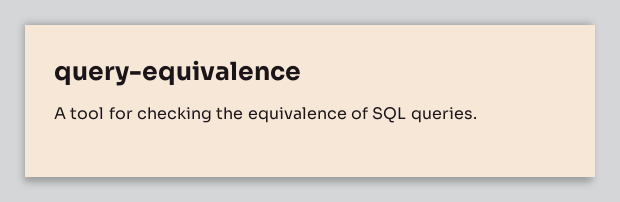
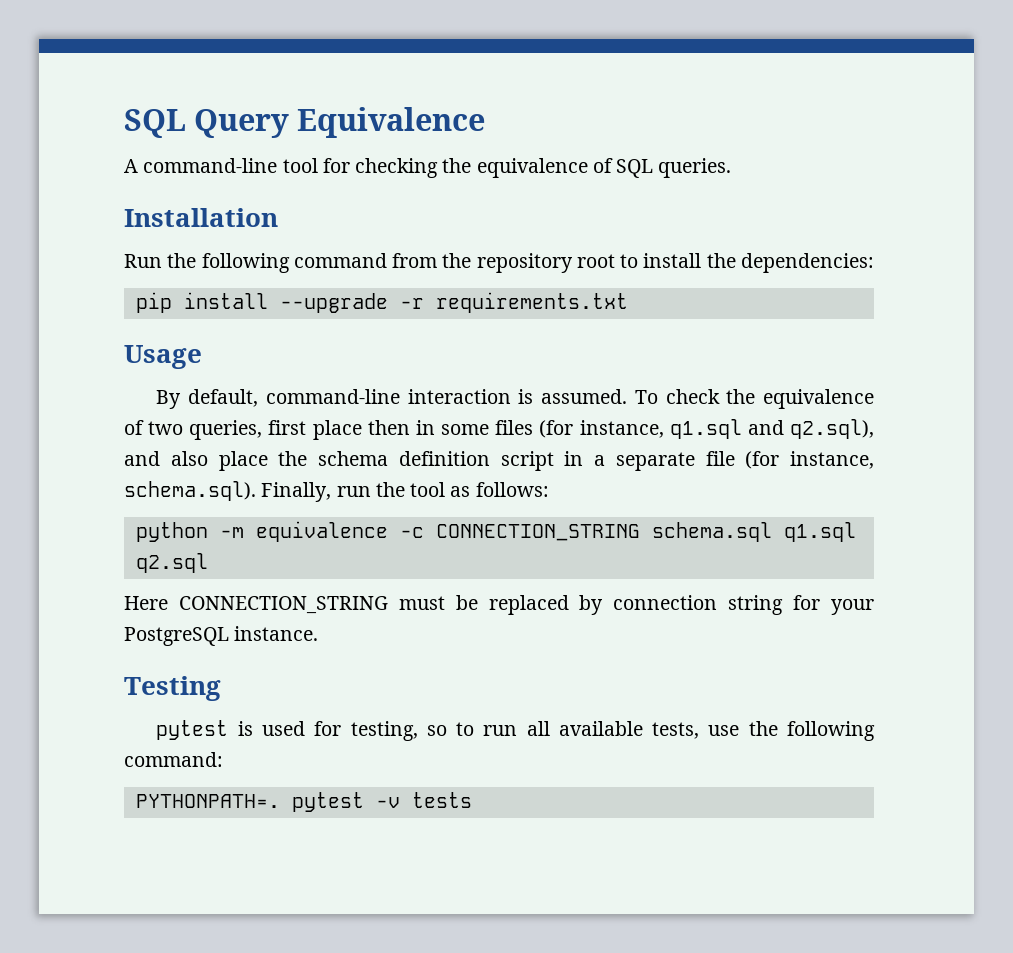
[54,60,301,86] query-equivalence -> [124,107,486,138] SQL Query Equivalence
(66, 113) none -> [143,158,278,173] command-line
(477, 115) none -> [124,208,278,227] [124,253,874,273] [135,292,628,313] [124,345,202,369] [156,389,875,409] [124,419,874,440] [124,451,874,471] [124,481,549,502] [135,521,856,542] [135,553,208,573] [124,595,875,615] [124,626,319,646] [124,676,221,701] [156,720,876,741] [124,752,223,767] [135,792,472,812] // Installation // Run the following command from the repository root to install the dependencies: // pip install --upgrade -r requirements.txt // Usage // By default, command-line interaction is assumed. To check the equivalence of two queries, first place then in some files (for instance, q1.sql and q2.sql), and also place the schema definition script in a separate file (for instance, schema.sql). Finally, run the tool as follows: // python -m equivalence -c CONNECTION_STRING schema.sql q1.sql q2.sql // Here CONNECTION_STRING must be replaced by connection string for your PostgreSQL instance. // Testing // pytest is used for testing, so to run all available tests, use the following command: // PYTHONPATH=. pytest -v tests

